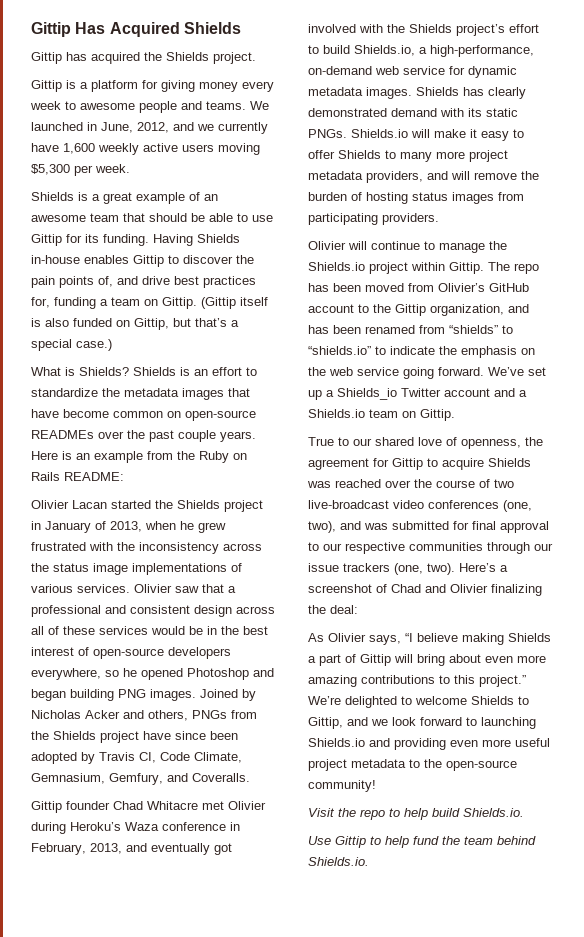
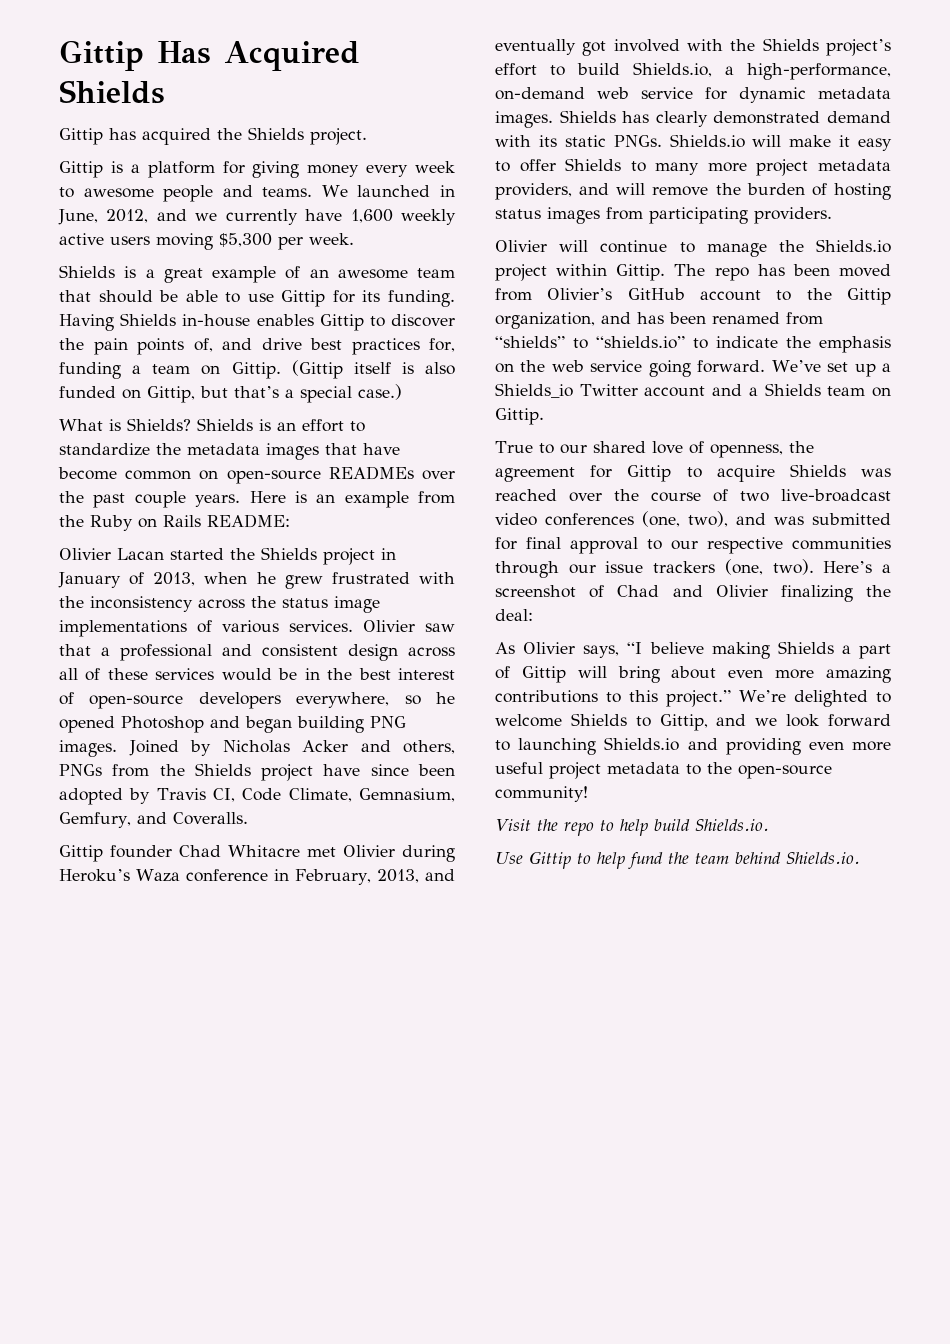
[308,409,365,418] Shields.io -> [764,383,821,396] Shields

